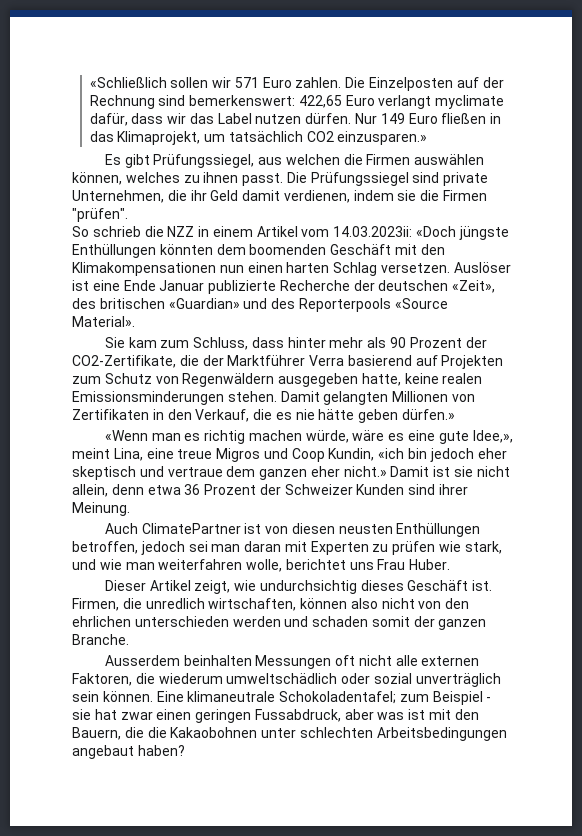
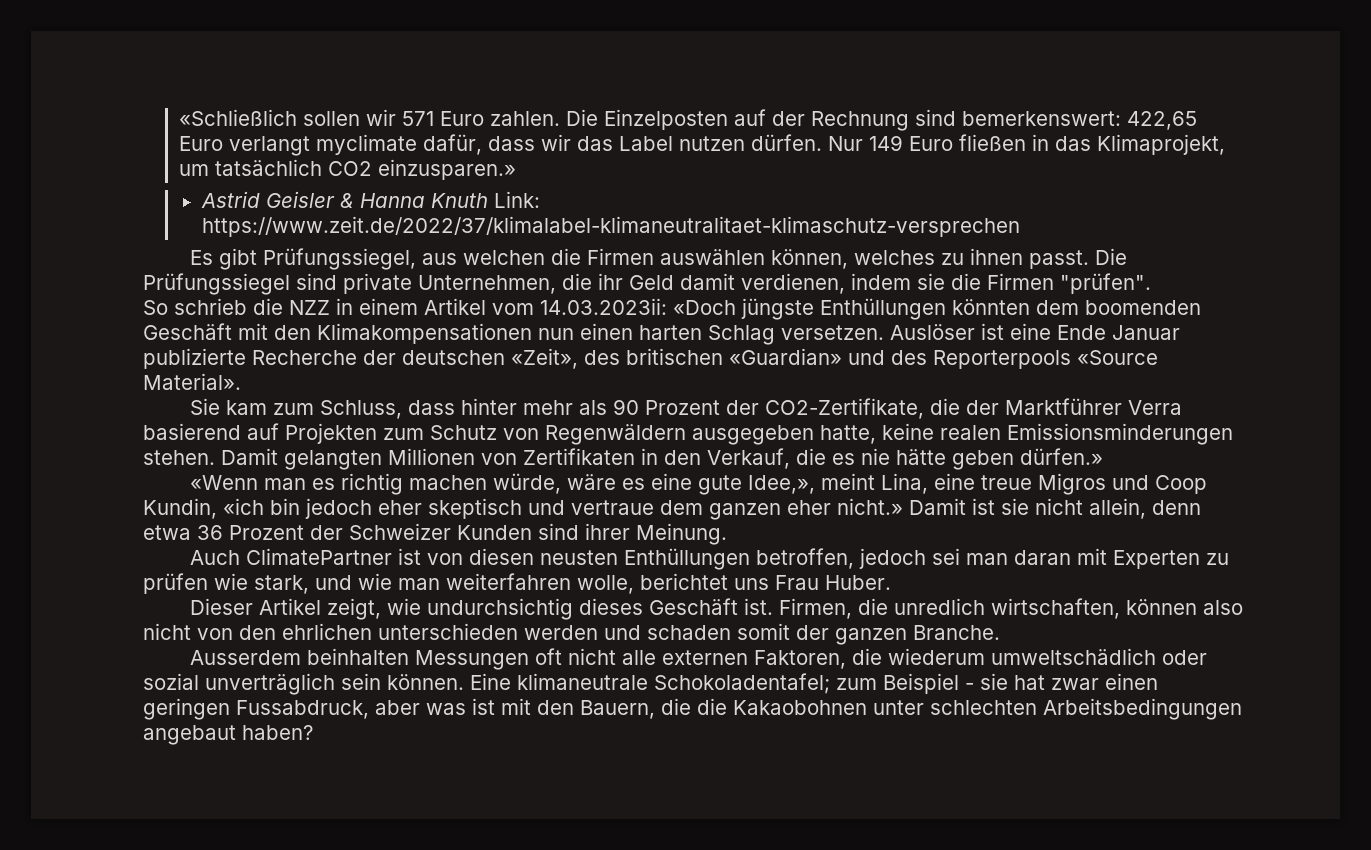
(428, 138) none -> [200,191,540,208] [201,216,1020,237] // Astrid Geisler & Hanna Knuth Link: https://www.zeit.de/2022/37/klimalabel-klimaneutralitaet-klimaschutz-versprechen

